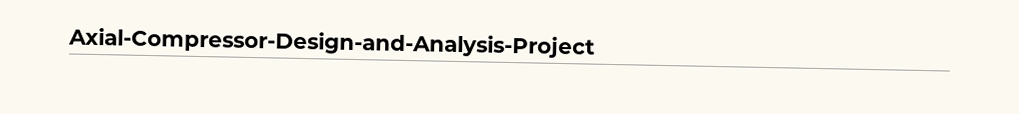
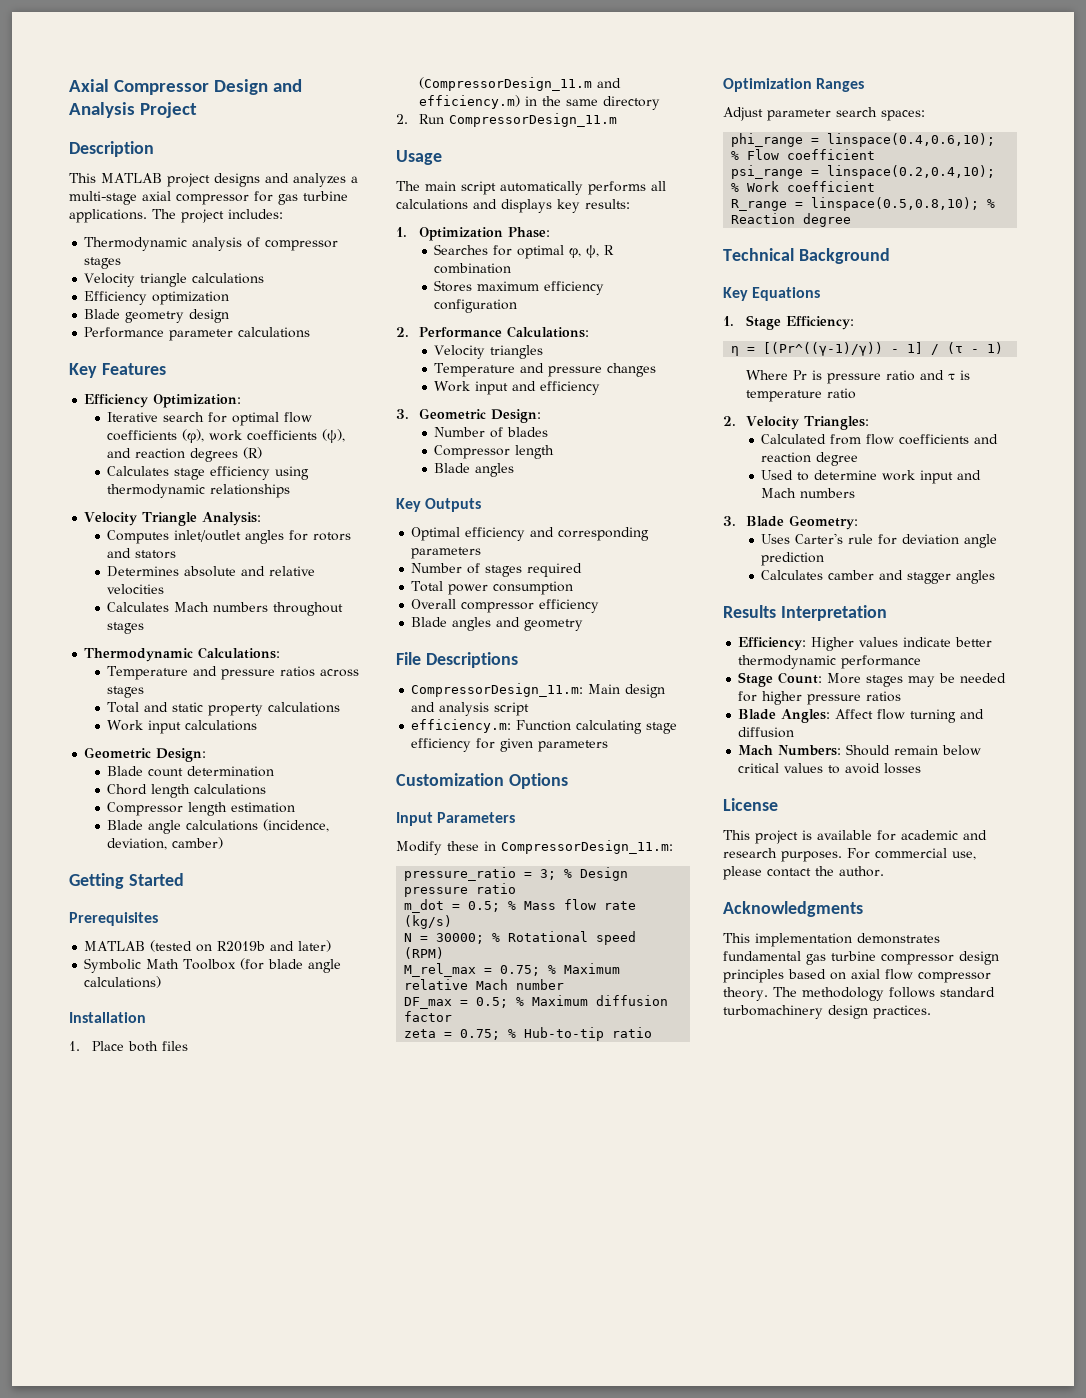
[68,27,595,59] Axial-Compressor-Design-and-Analysis-Project -> [69,79,302,95] [69,102,197,118] [69,141,154,157] [69,173,358,187] [69,191,348,205] [69,209,283,223] [84,237,339,251] [84,257,122,269] [84,273,265,287] [84,291,230,305] [84,309,230,323] [84,327,311,341] [69,363,166,378] [84,394,242,408] [107,412,313,426] [107,429,346,443] [107,447,263,462] [107,466,310,480] [107,484,291,498] [84,512,262,526] [107,530,352,544] [107,548,177,559] [107,566,316,577] [107,584,165,595] [107,602,344,616] [107,622,145,634] [84,647,281,662] [107,666,360,680] [107,686,145,698] [107,702,341,716] [107,720,258,734] [84,747,207,762] [107,766,275,777] [107,784,267,798] [107,802,296,816] [107,819,330,834] [107,837,224,850] [69,873,184,889] [69,912,158,926] [84,940,332,952] [84,958,342,973] [84,976,162,988] [69,1012,146,1023] [69,1041,188,1052] [418,77,621,91] [418,95,660,110] [396,113,617,127] [396,150,442,165] [396,181,666,195] [396,199,630,213] [396,227,550,241] [434,244,615,259] [434,263,512,274] [434,280,605,295] [434,299,518,313] [396,326,589,338] [434,345,544,359] [434,363,657,377] [434,381,601,395] [396,408,541,423] [434,427,549,438] [434,445,555,459] [434,463,515,477] [396,498,482,512] [411,527,650,541] [411,547,482,559] [411,563,583,577] [411,581,574,595] [411,599,600,613] [411,617,584,631] [396,652,518,668] [411,683,666,698] [411,702,530,716] [411,719,678,734] [411,738,609,752] [396,773,568,789] [396,812,516,826] [396,840,673,855] [404,867,629,881] [404,883,517,897] [404,899,637,913] [404,915,453,929] [404,931,637,945] [404,947,445,959] [404,963,621,977] [404,979,565,990] [404,995,669,1009] [404,1011,453,1022] [404,1027,653,1041] [723,78,865,92] [723,107,925,121] [731,133,996,147] [731,149,876,160] [731,165,996,179] [731,181,876,192] [731,197,996,211] [731,213,852,227] [723,248,890,264] [723,287,821,301] [723,315,854,330] [731,342,1004,356] [745,370,970,384] [745,388,856,402] [723,416,869,430] [761,434,999,445] [761,452,859,466] [761,470,982,484] [761,488,856,498] [723,515,858,530] [761,533,998,548] [761,552,825,566] [761,570,996,584] [723,605,887,621] [738,637,993,651] [738,655,922,669] [738,672,1007,687] [738,691,902,705] [738,709,985,723] [738,727,795,738] [738,744,982,756] [738,763,922,774] [723,798,778,811] [723,830,987,844] [723,848,976,862] [723,866,884,880] [723,901,863,917] [723,933,940,947] [723,951,999,965] [723,969,991,983] [723,987,995,1001] [723,1005,931,1019] Axial Compressor Design and Analysis Project // Description // This MATLAB project designs and analyzes a multi-stage axial compressor for gas turbine applications. The project includes: // Thermodynamic analysis of compressor stages // Velocity triangle calculations // Efficiency optimization // Blade geometry design // Performance parameter calculations // Key Features // Efficiency Optimization: // Iterative search for optimal flow coefficients (φ), work coefficients (ψ), and reaction degrees (R) // Calculates stage efficiency using thermodynamic relationships // Velocity Triangle Analysis: // Computes inlet/outlet angles for rotors and stators // Determines absolute and relative velocities // Calculates Mach numbers throughout stages // Thermodynamic Calculations: // Temperature and pressure ratios across stages // Total and static property calculations // Work input calculations // Geometric Design: // Blade count determination // Chord length calculations // Compressor length estimation // Blade angle calculations (incidence, deviation, camber) // Getting Started // Prerequisites // MATLAB (tested on R2019b and later) // Symbolic Math Toolbox (for blade angle calculations) // Installation // 1. Place both files (CompressorDesign_11.m and efficiency.m) in the same directory // 2. Run CompressorDesign_11.m // Usage // The main script automatically performs all calculations and displays key results: // 1. Optimization Phase: // Searches for optimal φ, ψ, R combination // Stores maximum efficiency configuration // 2. Performance Calculations: // Velocity triangles // Temperature and pressure changes // Work input and efficiency // 3. Geometric Design: // Number of blades // Compressor length // Blade angles // Key Outputs // Optimal efficiency and corresponding parameters // Number of stages required // Total power consumption // Overall compressor efficiency // Blade angles and geometry // File Descriptions // CompressorDesign_11.m: Main design and analysis script // efficiency.m: Function calculating stage efficiency for given parameters // Customization Options // Input Parameters // Modify these in CompressorDesign_11.m: // pressure_ratio = 3; % Design pressure ratio // m_dot = 0.5; % Mass flow rate (kg/s) // N = 30000; % Rotational speed (RPM) // M_rel_max = 0.75; % Maximum relative Mach number // DF_max = 0.5; % Maximum diffusion factor // zeta = 0.75; % Hub-to-tip ratio // Optimization Ranges // Adjust parameter search spaces: // phi_range = linspace(0.4,0.6,10); % Flow coefficient // psi_range = linspace(0.2,0.4,10); % Work coefficient // R_range = linspace(0.5,0.8,10); % Reaction degree // Technical Background // Key Equations // 1. Stage Efficiency: // η = [(Pr^((γ-1)/γ)) - 1] / (τ - 1) // Where Pr is pressure ratio and τ is temperature ratio // 2. Velocity Triangles: // Calculated from flow coefficients and reaction degree // Used to determine work input and Mach numbers // 3. Blade Geometry: // Uses Carter's rule for deviation angle prediction // Calculates camber and stagger angles // Results Interpretation // Efficiency: Higher values indicate better thermodynamic performance // Stage Count: More stages may be needed for higher pressure ratios // Blade Angles: Affect flow turning and diffusion // Mach Numbers: Should remain below critical values to avoid losses // License // This project is available for academic and research purposes. For commercial use, please contact the author. // Acknowledgments // This implementation demonstrates fundamental gas turbine compressor design principles based on axial flow compressor theory. The methodology follows standard turbomachinery design practices.

